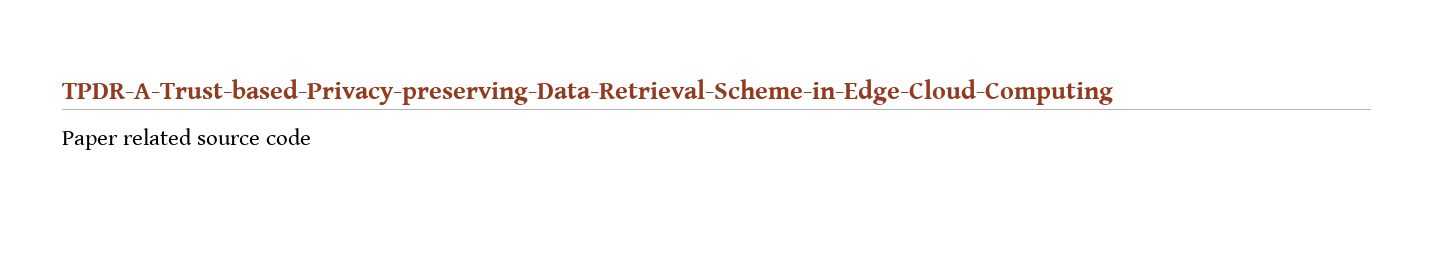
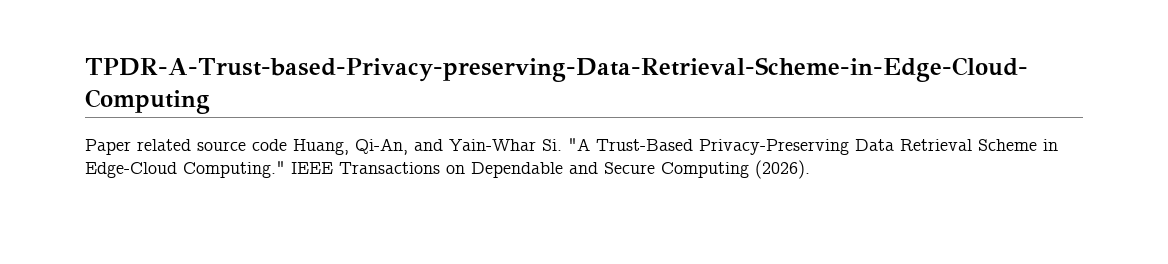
(312, 136) none -> [293,138,1058,155] [85,160,810,179] Huang, Qi-An, and Yain-Whar Si. "A Trust-Based Privacy-Preserving Data Retrieval Scheme in Edge-Cloud Computing." IEEE Transactions on Dependable and Secure Computing (2026).

